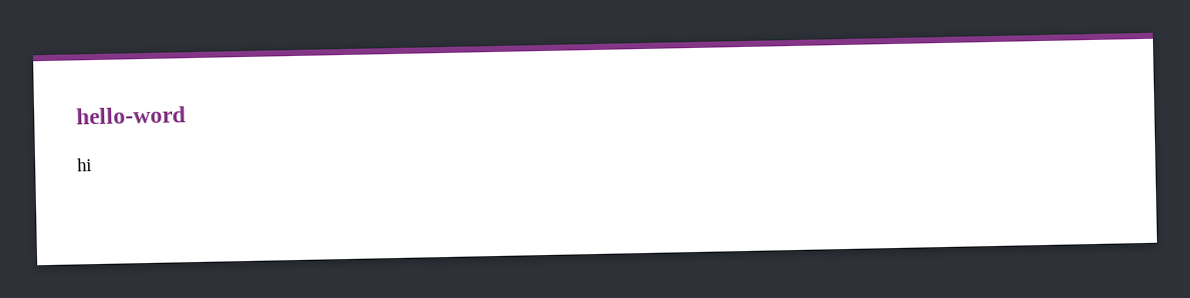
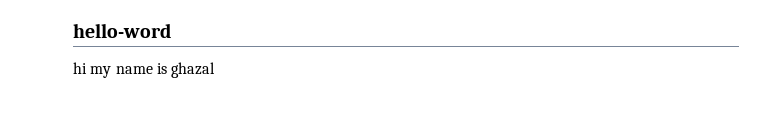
(92, 165) none -> [90,62,216,78] my name is ghazal

